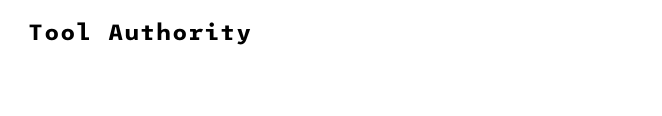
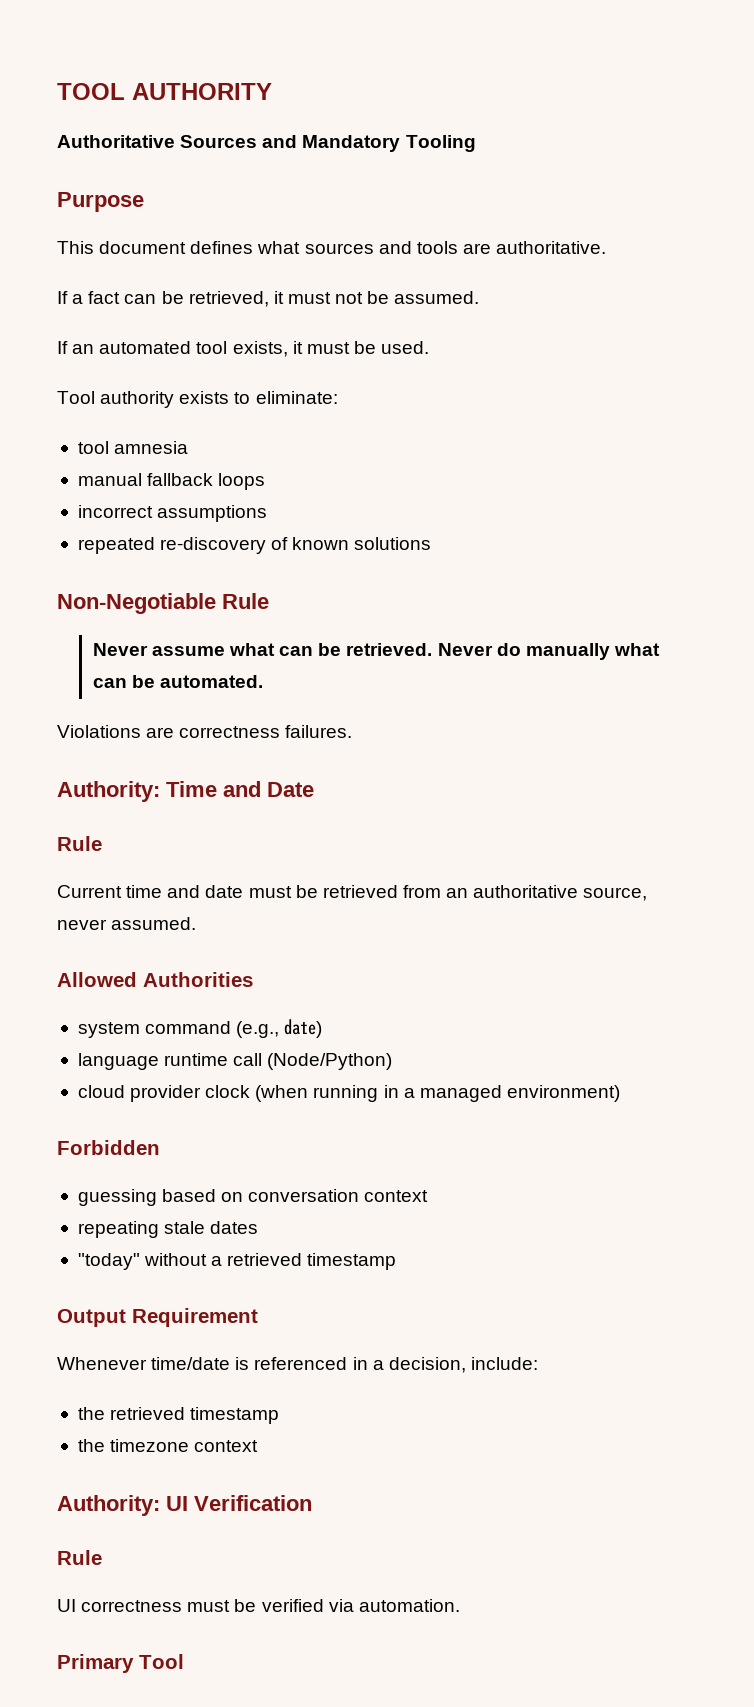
[28,22,252,45] Tool Authority -> [57,83,272,100] [57,135,476,152] [57,192,144,212] [57,241,607,254] [57,291,480,307] [57,341,430,357] [57,391,338,408] [77,441,189,454] [77,473,266,490] [77,505,268,522] [77,537,432,554] [57,593,269,614] [92,643,660,660] [92,675,264,688] [57,725,353,738] [57,781,314,802] [57,836,102,851] [57,885,648,901] [57,917,197,930] [57,972,253,987] [77,1019,323,1038] [77,1053,393,1070] [77,1085,620,1102] [57,1140,160,1155] [77,1189,429,1206] [77,1221,259,1238] [77,1253,397,1270] [57,1308,258,1327] [57,1357,538,1373] [77,1407,280,1424] [77,1439,259,1452] [57,1495,312,1516] [57,1550,102,1565] [57,1599,460,1612] [57,1654,184,1673] TOOL AUTHORITY // Authoritative Sources and Mandatory Tooling // Purpose // This document defines what sources and tools are authoritative. // If a fact can be retrieved, it must not be assumed. // If an automated tool exists, it must be used. // Tool authority exists to eliminate: // tool amnesia // manual fallback loops // incorrect assumptions // repeated re-discovery of known solutions // Non-Negotiable Rule // Never assume what can be retrieved. Never do manually what can be automated. // Violations are correctness failures. // Authority: Time and Date // Rule // Current time and date must be retrieved from an authoritative source, never assumed. // Allowed Authorities // system command (e.g., date) // language runtime call (Node/Python) // cloud provider clock (when running in a managed environment) // Forbidden // guessing based on conversation context // repeating stale dates // "today" without a retrieved timestamp // Output Requirement // Whenever time/date is referenced in a decision, include: // the retrieved timestamp // the timezone context // Authority: UI Verification // Rule // UI correctness must be verified via automation. // Primary Tool

